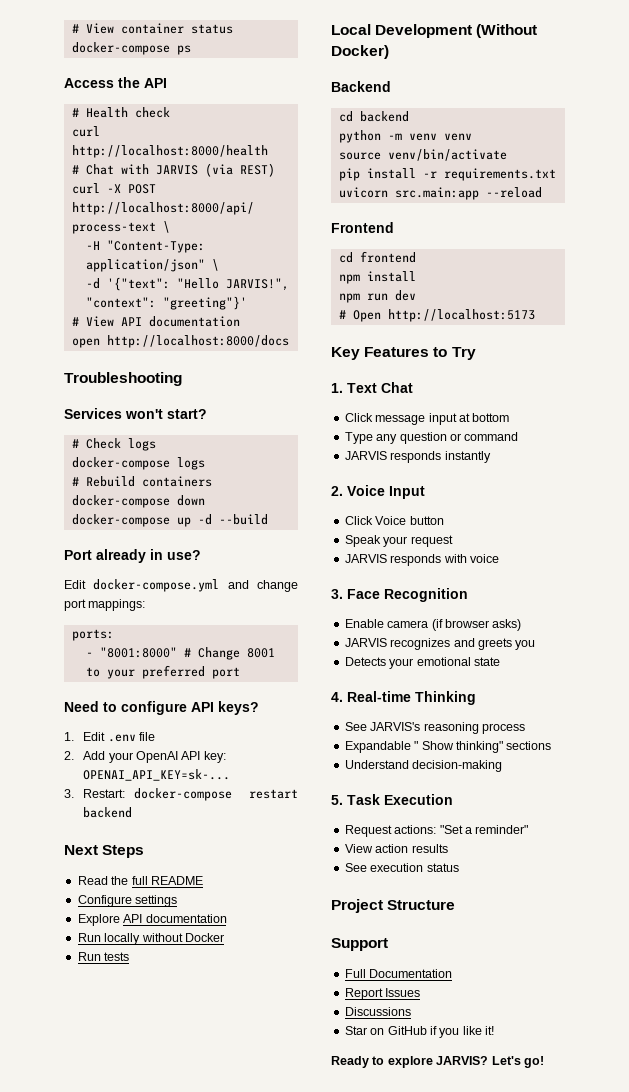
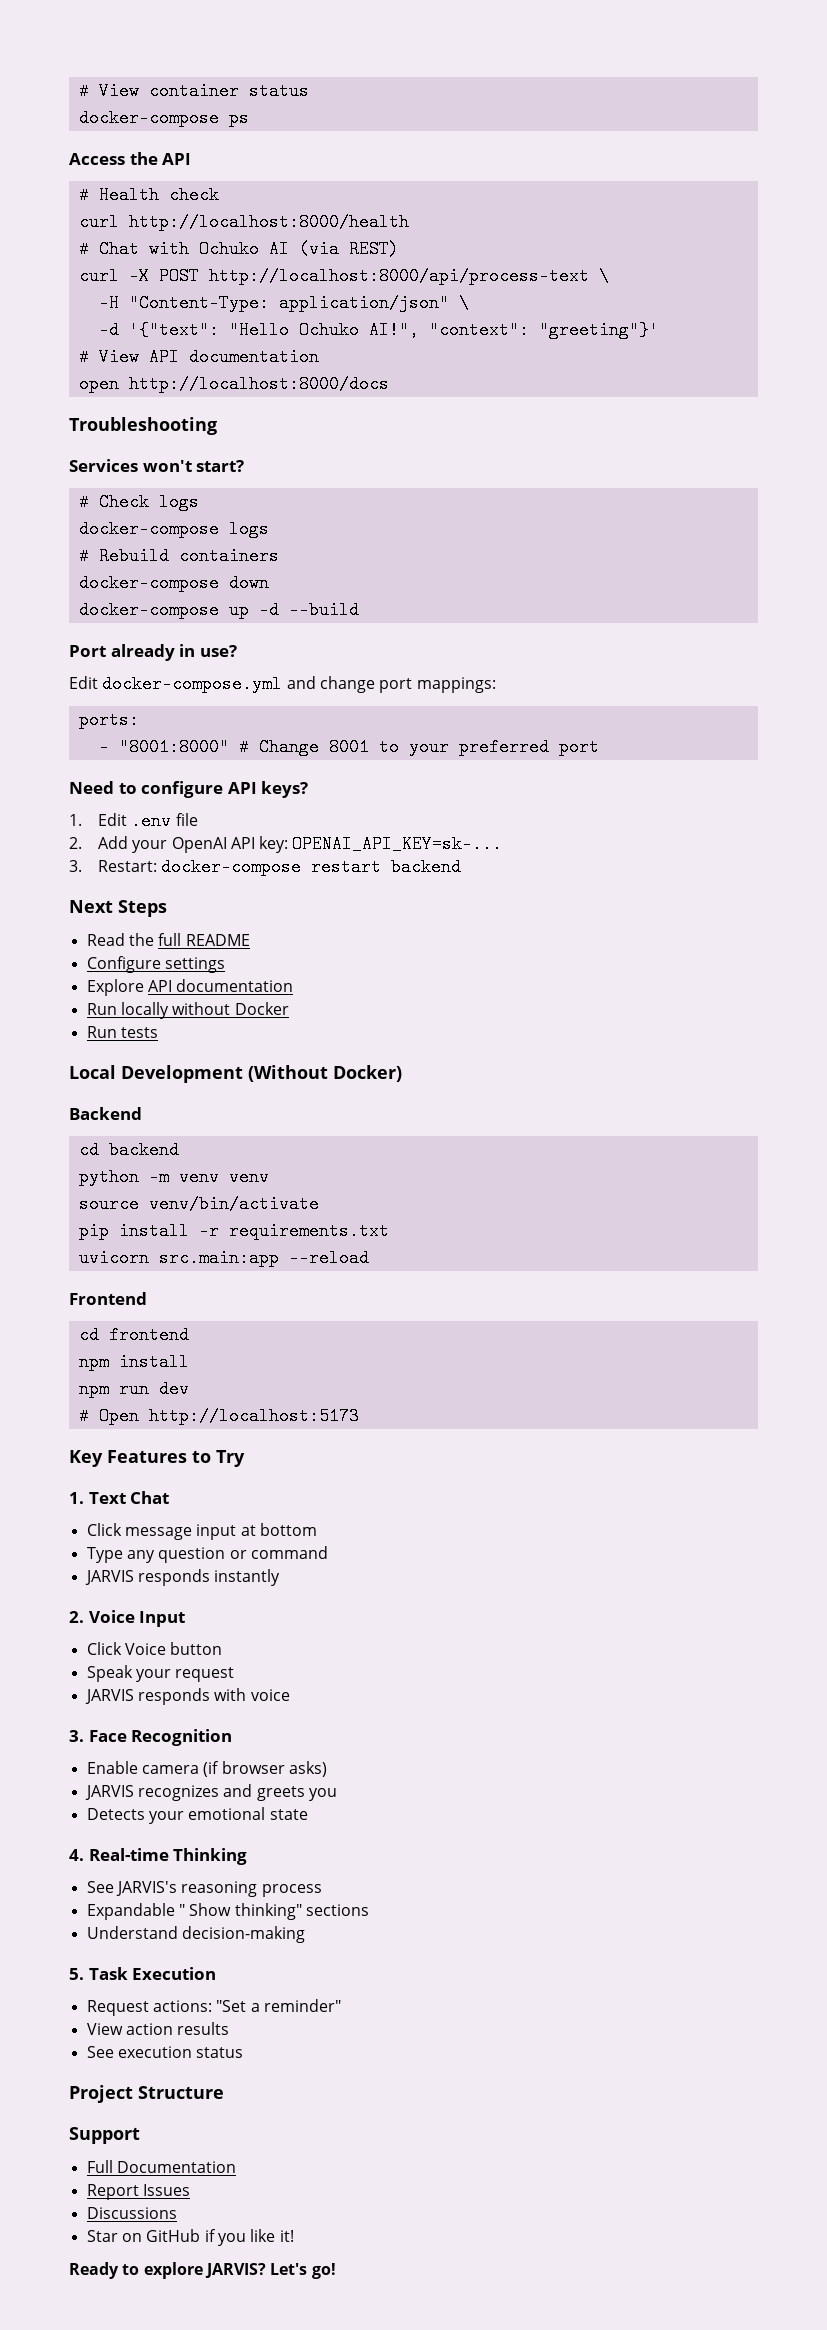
[155,165,198,175] JARVIS -> [198,240,289,258] Ochuko AI
[225,278,289,291] JARVIS!", -> [298,321,419,339] Ochuko AI!",

